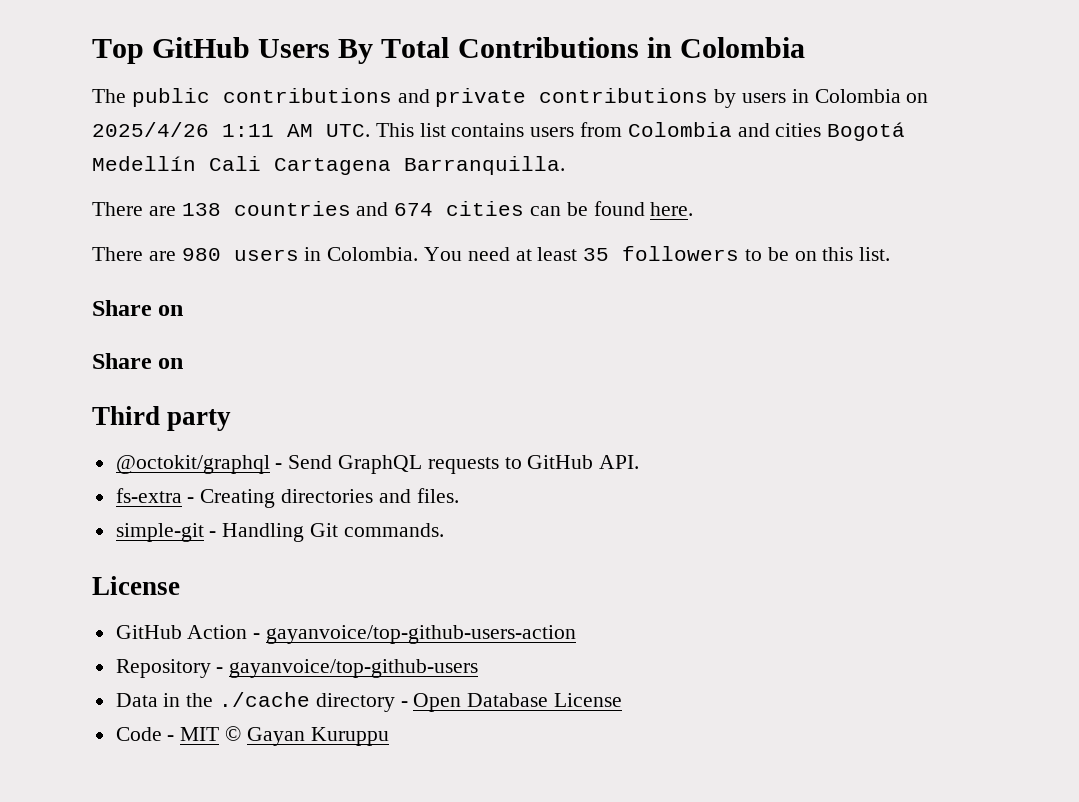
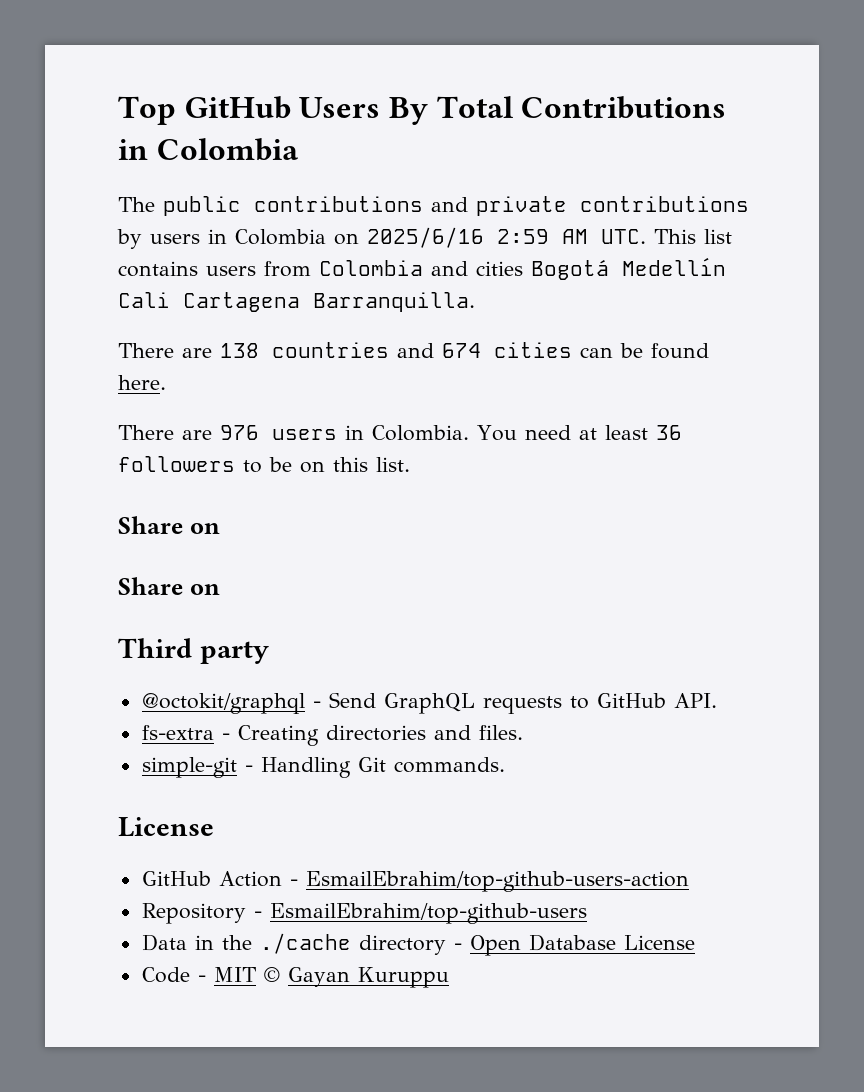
[92,122,274,137] 2025/4/26 1:11 -> [367,227,549,248] 2025/6/16 2:59
[181,248,221,261] 980 -> [220,425,259,440] 976
[583,248,610,261] 35 -> [655,425,682,440] 36
[266,625,577,644] gayanvoice/top-github-users-action -> [305,871,689,892] EsmailEbrahim/top-github-users-action
[229,659,479,678] gayanvoice/top-github-users -> [269,903,587,924] EsmailEbrahim/top-github-users

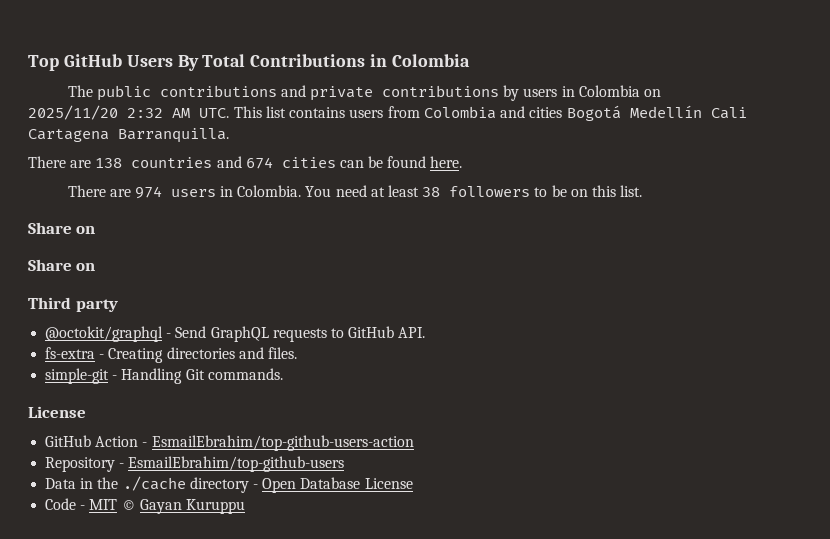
[367,227,549,248] 2025/6/16 2:59 -> [28,105,164,120] 2025/11/20 2:32
[220,425,259,440] 976 -> [134,186,162,199] 974
[655,425,682,440] 36 -> [422,187,441,197] 38

